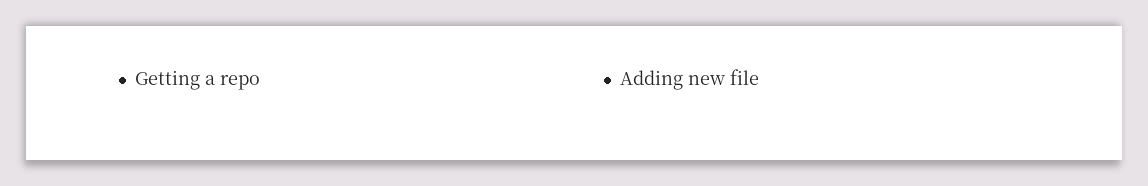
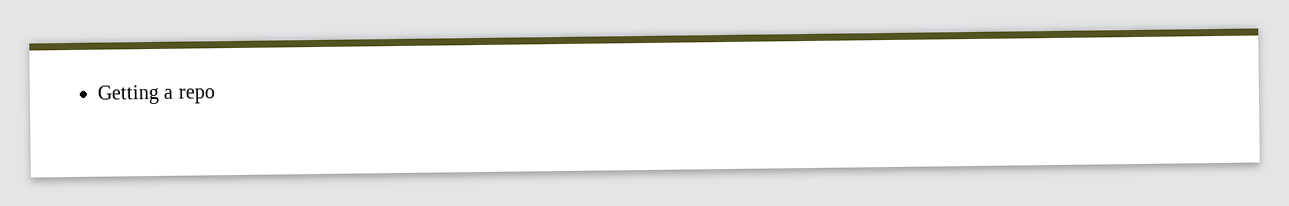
[619,69,759,90] // Adding new file -> (215, 96) none

